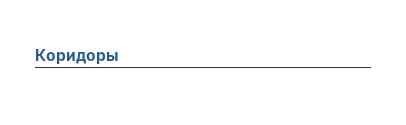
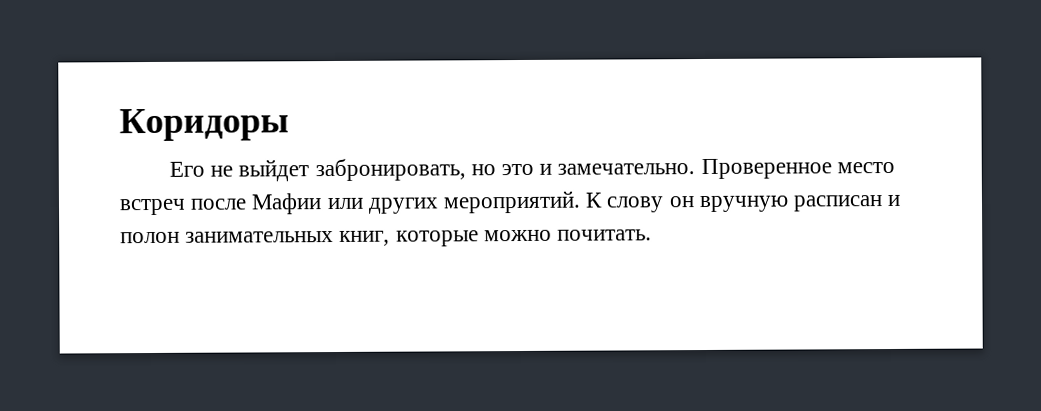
(119, 57) none -> [168,158,895,182] [119,190,902,216] [120,229,653,247] // Его не выйдет забронировать, но это и замечательно. Проверенное место встреч после Мафии или других мероприятий. К слову он вручную расписан и полон занимательных книг, которые можно почитать.

